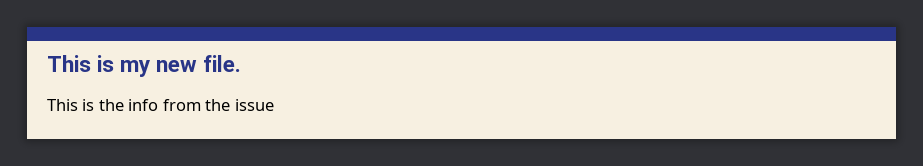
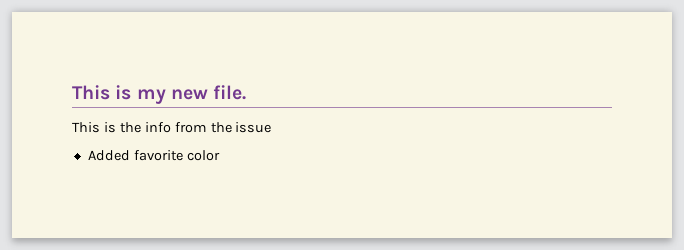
(274, 105) none -> [87,150,220,161] // Added favorite color

